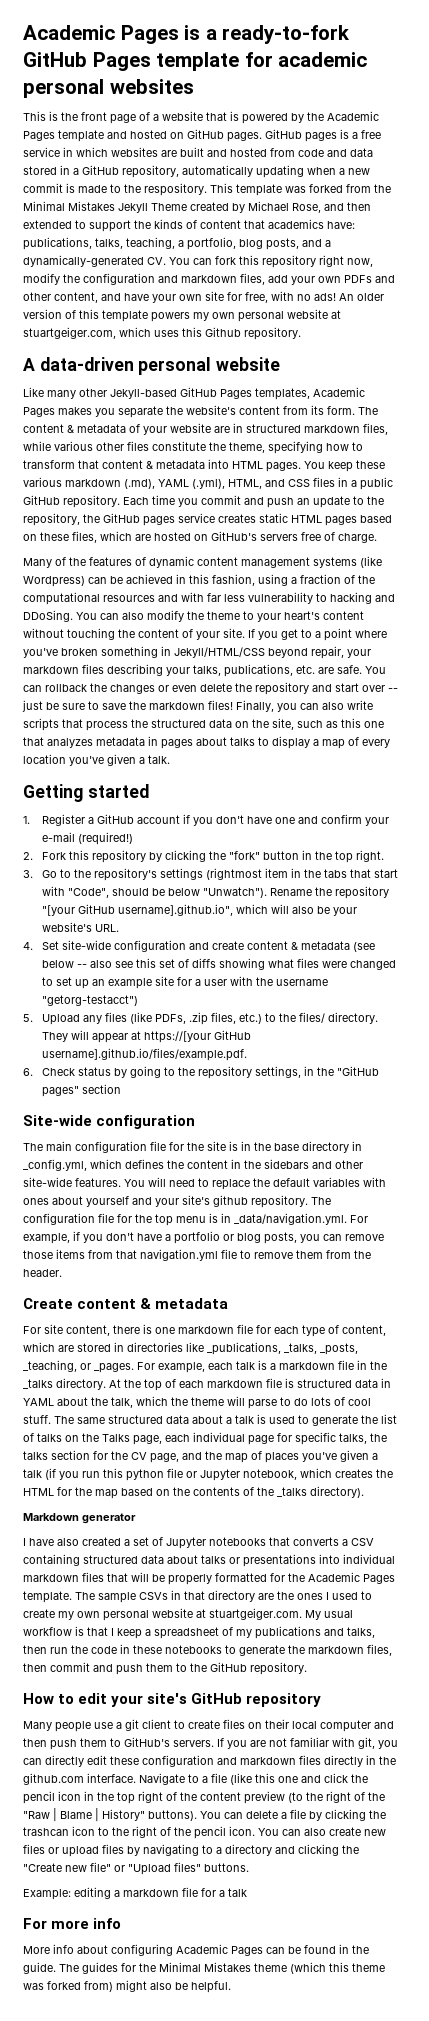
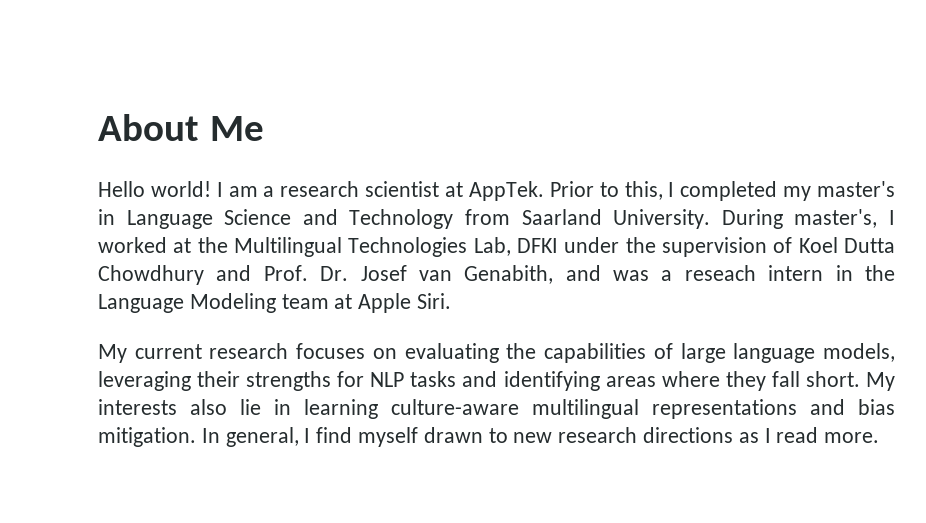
[23,25,351,44] [23,52,368,71] [23,79,194,98] [23,111,379,124] [23,129,381,142] [23,147,373,157] [23,165,370,178] [23,183,391,196] [23,201,371,213] [23,219,355,232] [23,237,331,250] [23,255,373,268] [23,273,395,285] [23,291,384,303] [23,309,341,322] [23,327,301,340] [23,357,281,375] [23,387,365,400] [23,405,378,418] [23,423,388,435] [23,441,363,454] [23,459,385,472] [23,477,393,490] [23,495,384,508] [23,513,392,526] [23,531,377,543] [23,556,382,568] [23,574,375,587] [23,592,395,605] [23,610,364,622] [23,628,387,641] [23,646,371,659] [23,664,386,677] [23,682,398,695] [22,700,373,712] [23,718,384,731] [23,736,390,749] [23,754,170,766] [23,784,149,802] [23,814,389,826] [41,832,133,845] [23,850,384,863] [23,868,398,881] [41,886,389,899] [41,904,357,916] [41,922,119,932] [23,940,375,952] [41,958,396,970] [41,976,328,989] [41,995,138,1006] [23,1012,378,1025] [41,1030,251,1043] [41,1048,247,1061] [23,1066,379,1079] [41,1084,121,1097] [23,1115,196,1129] [23,1141,362,1153] [23,1159,363,1171] [23,1177,386,1190] [23,1195,331,1208] [23,1213,368,1226] [23,1231,384,1244] [23,1249,371,1261] [23,1269,62,1277] [23,1298,229,1309] [23,1324,386,1337] [23,1342,358,1355] [23,1360,387,1373] [23,1378,391,1391] [23,1396,371,1409] [23,1414,397,1426] [23,1432,387,1445] [23,1450,378,1463] [23,1468,393,1481] [23,1486,364,1499] [23,1513,136,1524] [23,1537,374,1549] [23,1554,395,1567] [23,1572,395,1585] [23,1590,372,1603] [23,1608,353,1621] [23,1626,375,1639] [23,1644,392,1656] [23,1662,307,1675] [23,1693,322,1707] [23,1719,394,1732] [23,1737,398,1750] [23,1755,396,1767] [23,1773,368,1785] [23,1791,385,1804] [23,1808,386,1822] [23,1826,386,1839] [23,1844,359,1857] [23,1862,249,1875] [23,1887,247,1900] [23,1918,122,1929] [23,1944,369,1956] [23,1962,385,1974] [23,1980,231,1993] Academic Pages is a ready-to-fork GitHub Pages template for academic personal websites // This is the front page of a website that is powered by the Academic Pages template and hosted on GitHub pages. GitHub pages is a free service in which websites are built and hosted from code and data stored in a GitHub repository, automatically updating when a new commit is made to the respository. This template was forked from the Minimal Mistakes Jekyll Theme created by Michael Rose, and then extended to support the kinds of content that academics have: publications, talks, teaching, a portfolio, blog posts, and a dynamically-generated CV. You can fork this repository right now, modify the configuration and markdown files, add your own PDFs and other content, and have your own site for free, with no ads! An older version of this template powers my own personal website at stuartgeiger.com, which uses this Github repository. // A data-driven personal website // Like many other Jekyll-based GitHub Pages templates, Academic Pages makes you separate the website's content from its form. The content & metadata of your website are in structured markdown files, while various other files constitute the theme, specifying how to transform that content & metadata into HTML pages. You keep these various markdown (.md), YAML (.yml), HTML, and CSS files in a public GitHub repository. Each time you commit and push an update to the repository, the GitHub pages service creates static HTML pages based on these files, which are hosted on GitHub's servers free of charge. // Many of the features of dynamic content management systems (like Wordpress) can be achieved in this fashion, using a fraction of the computational resources and with far less vulnerability to hacking and DDoSing. You can also modify the theme to your heart's content without touching the content of your site. If you get to a point where you've broken something in Jekyll/HTML/CSS beyond repair, your markdown files describing your talks, publications, etc. are safe. You can rollback the changes or even delete the repository and start over -- just be sure to save the markdown files! Finally, you can also write scripts that process the structured data on the site, such as this one that analyzes metadata in pages about talks to display a map of every location you've given a talk. // Getting started // 1. Register a GitHub account if you don't have one and confirm your e-mail (required!) // 2. Fork this repository by clicking the "fork" button in the top right. // 3. Go to the repository's settings (rightmost item in the tabs that start with "Code", should be below "Unwatch"). Rename the repository "[your GitHub username].github.io", which will also be your website's URL. // 4. Set site-wide configuration and create content & metadata (see below -- also see this set of diffs showing what files were changed to set up an example site for a user with the username "getorg-testacct") // 5. Upload any files (like PDFs, .zip files, etc.) to the files/ directory. They will appear at https://[your GitHub username].github.io/files/example.pdf. // 6. Check status by going to the repository settings, in the "GitHub pages" section // Site-wide configuration // The main configuration file for the site is in the base directory in _config.yml, which defines the content in the sidebars and other site-wide features. You will need to replace the default variables with ones about yourself and your site's github repository. The configuration file for the top menu is in _data/navigation.yml. For example, if you don't have a portfolio or blog posts, you can remove those items from that navigation.yml file to remove them from the header. // Create content & metadata // For site content, there is one markdown file for each type of content, which are stored in directories like _publications, _talks, _posts, _teaching, or _pages. For example, each talk is a markdown file in the _talks directory. At the top of each markdown file is structured data in YAML about the talk, which the theme will parse to do lots of cool stuff. The same structured data about a talk is used to generate the list of talks on the Talks page, each individual page for specific talks, the talks section for the CV page, and the map of places you've given a talk (if you run this python file or Jupyter notebook, which creates the HTML for the map based on the contents of the _talks directory). // Markdown generator // I have also created a set of Jupyter notebooks that converts a CSV containing structured data about talks or presentations into individual markdown files that will be properly formatted for the Academic Pages template. The sample CSVs in that directory are the ones I used to create my own personal website at stuartgeiger.com. My usual workflow is that I keep a spreadsheet of my publications and talks, then run the code in these notebooks to generate the markdown files, then commit and push them to the GitHub repository. // How to edit your site's GitHub repository // Many people use a git client to create files on their local computer and then push them to GitHub's servers. If you are not familiar with git, you can directly edit these configuration and markdown files directly in the github.com interface. Navigate to a file (like this one and click the pencil icon in the top right of the content preview (to the right of the "Raw | Blame | History" buttons). You can delete a file by clicking the trashcan icon to the right of the pencil icon. You can also create new files or upload files by navigating to a directory and clicking the "Create new file" or "Upload files" buttons. // Example: editing a markdown file for a talk // For more info // More info about configuring Academic Pages can be found in the guide. The guides for the Minimal Mistakes theme (which this theme was forked from) might also be helpful. -> [98,114,264,141] [98,181,896,201] [98,209,896,229] [98,237,896,257] [98,265,895,285] [98,293,452,313] [98,343,896,363] [98,371,896,391] [98,399,895,419] [98,427,880,447] About Me // Hello world! I am a research scientist at AppTek. Prior to this, I completed my master's in Language Science and Technology from Saarland University. During master's, I worked at the Multilingual Technologies Lab, DFKI under the supervision of Koel Dutta Chowdhury and Prof. Dr. Josef van Genabith, and was a reseach intern in the Language Modeling team at Apple Siri. // My current research focuses on evaluating the capabilities of large language models, leveraging their strengths for NLP tasks and identifying areas where they fall short. My interests also lie in learning culture-aware multilingual representations and bias mitigation. In general, I find myself drawn to new research directions as I read more.

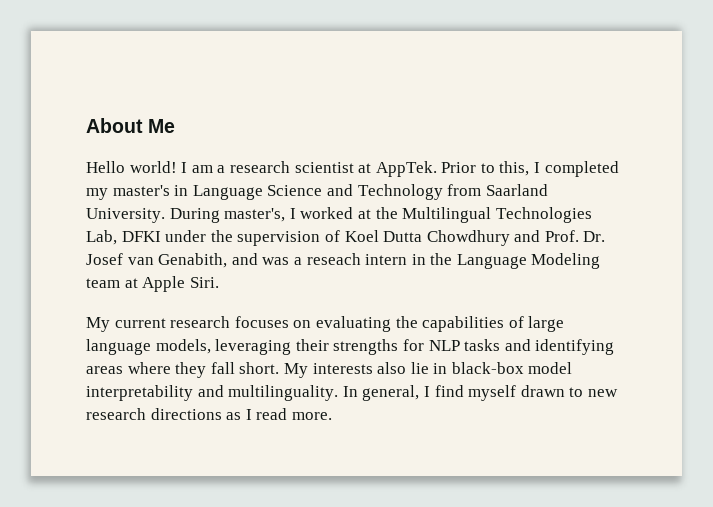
[304,399,895,419] [98,427,196,447] learning culture-aware multilingual representations and bias mitigation. -> [451,362,573,374] [86,385,339,401] black-box model interpretability and multilinguality.

